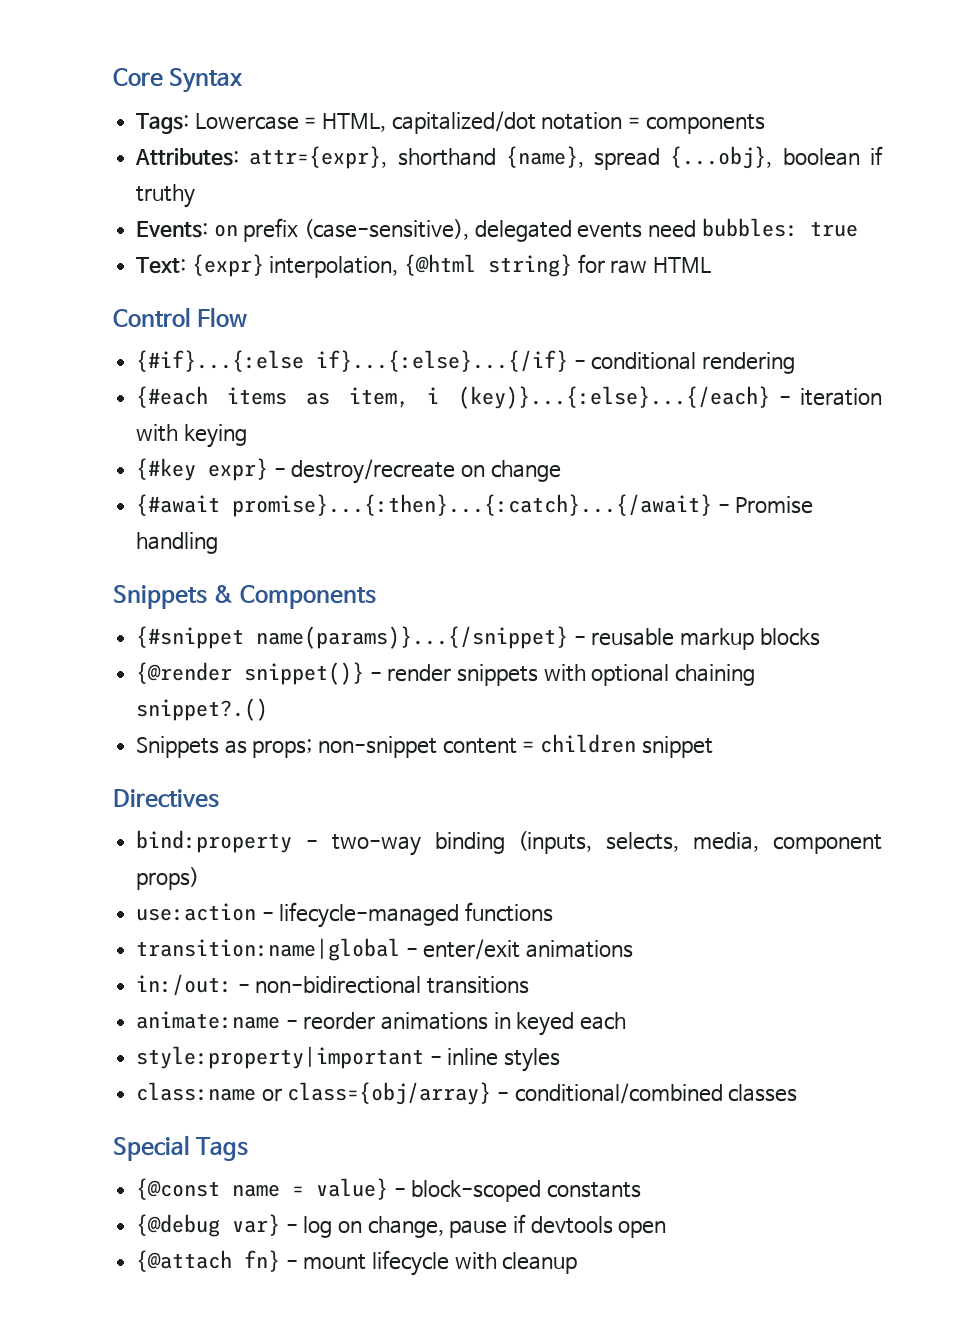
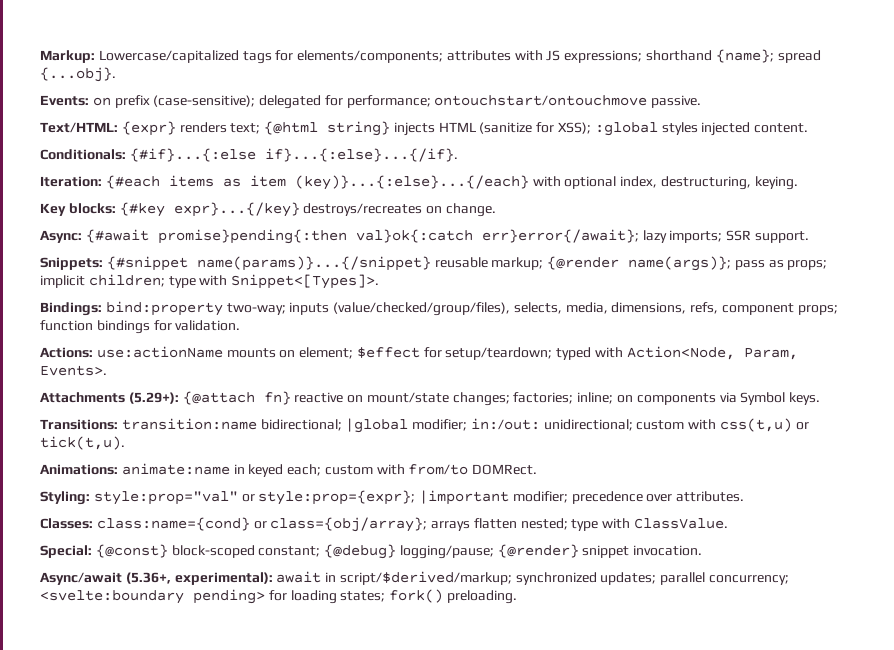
[113,68,244,93] [136,111,765,134] [135,146,883,170] [136,184,196,208] [136,218,858,242] [136,254,712,278] [113,307,248,327] [136,350,796,374] [136,386,883,409] [136,424,247,448] [136,458,561,484] [136,494,814,517] [136,532,219,554] [113,585,377,609] [136,626,820,650] [136,662,756,686] [136,698,269,721] [136,734,713,758] [113,789,219,808] [136,830,882,856] [136,867,200,890] [136,902,554,928] [136,938,634,961] [136,974,530,996] [136,1011,627,1036] [136,1046,561,1072] [136,1082,798,1105] [113,1135,249,1161] [136,1178,642,1202] [136,1214,667,1238] [136,1250,578,1276] Core Syntax // Tags: Lowercase = HTML, capitalized/dot notation = components // Attributes: attr={expr}, shorthand {name}, spread {...obj}, boolean if truthy // Events: on prefix (case-sensitive), delegated events need bubbles: true // Text: {expr} interpolation, {@html string} for raw HTML // Control Flow // {#if}...{:else if}...{:else}...{/if} - conditional rendering // {#each items as item, i (key)}...{:else}...{/each} - iteration with keying // {#key expr} - destroy/recreate on change // {#await promise}...{:then}...{:catch}...{/await} - Promise handling // Snippets & Components // {#snippet name(params)}...{/snippet} - reusable markup blocks // {@render snippet()} - render snippets with optional chaining snippet?.() // Snippets as props; non-snippet content = children snippet // Directives // bind:property - two-way binding (inputs, selects, media, component props) // use:action - lifecycle-managed functions // transition:name|global - enter/exit animations // in:/out: - non-bidirectional transitions // animate:name - reorder animations in keyed each // style:property|important - inline styles // class:name or class={obj/array} - conditional/combined classes // Special Tags // {@const name = value} - block-scoped constants // {@debug var} - log on change, pause if devtools open // {@attach fn} - mount lifecycle with cleanup -> [40,49,821,64] [40,67,116,82] [40,95,702,109] [40,121,809,136] [40,148,458,162] [40,175,798,190] [40,202,496,217] [40,229,809,244] [40,256,828,271] [40,274,380,289] [40,301,838,316] [40,320,241,334] [40,346,798,360] [40,365,107,376] [40,391,821,406] [40,418,809,433] [40,436,125,450] [40,463,538,477] [40,490,745,505] [40,517,729,532] [40,544,703,559] [40,571,790,585] [40,589,517,604] Markup: Lowercase/capitalized tags for elements/components; attributes with JS expressions; shorthand {name}; spread {...obj}. // Events: on prefix (case-sensitive); delegated for performance; ontouchstart/ontouchmove passive. // Text/HTML: {expr} renders text; {@html string} injects HTML (sanitize for XSS); :global styles injected content. // Conditionals: {#if}...{:else if}...{:else}...{/if}. // Iteration: {#each items as item (key)}...{:else}...{/each} with optional index, destructuring, keying. // Key blocks: {#key expr}...{/key} destroys/recreates on change. // Async: {#await promise}pending{:then val}ok{:catch err}error{/await}; lazy imports; SSR support. // Snippets: {#snippet name(params)}...{/snippet} reusable markup; {@render name(args)}; pass as props; implicit children; type with Snippet<[Types]>. // Bindings: bind:property two-way; inputs (value/checked/group/files), selects, media, dimensions, refs, component props; function bindings for validation. // Actions: use:actionName mounts on element; $effect for setup/teardown; typed with Action<Node, Param, Events>. // Attachments (5.29+): {@attach fn} reactive on mount/state changes; factories; inline; on components via Symbol keys. // Transitions: transition:name bidirectional; |global modifier; in:/out: unidirectional; custom with css(t,u) or tick(t,u). // Animations: animate:name in keyed each; custom with from/to DOMRect. // Styling: style:prop="val" or style:prop={expr}; |important modifier; precedence over attributes. // Classes: class:name={cond} or class={obj/array}; arrays flatten nested; type with ClassValue. // Special: {@const} block-scoped constant; {@debug} logging/pause; {@render} snippet invocation. // Async/await (5.36+, experimental): await in script/$derived/markup; synchronized updates; parallel concurrency; <svelte:boundary pending> for loading states; fork() preloading.

